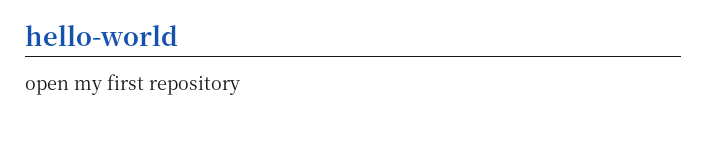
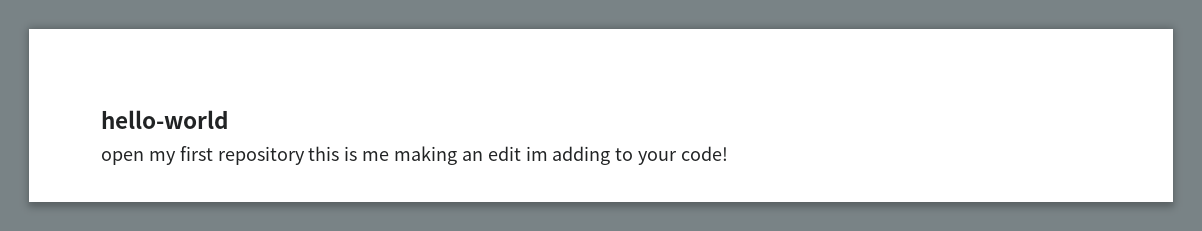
(240, 85) none -> [308,146,729,165] this is me making an edit im adding to your code!

